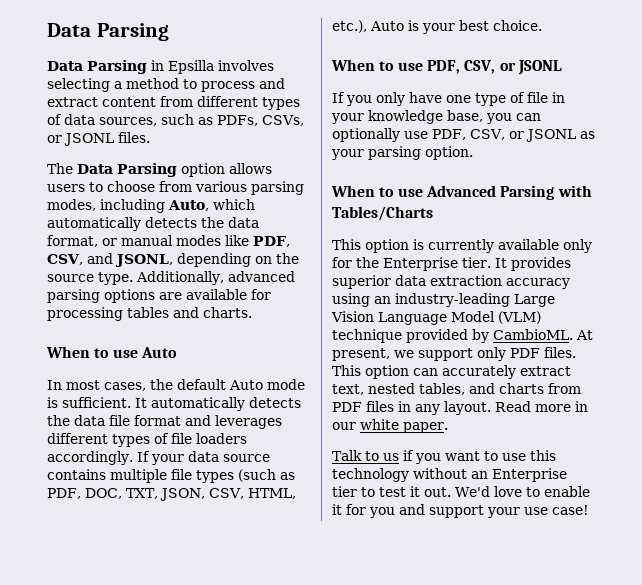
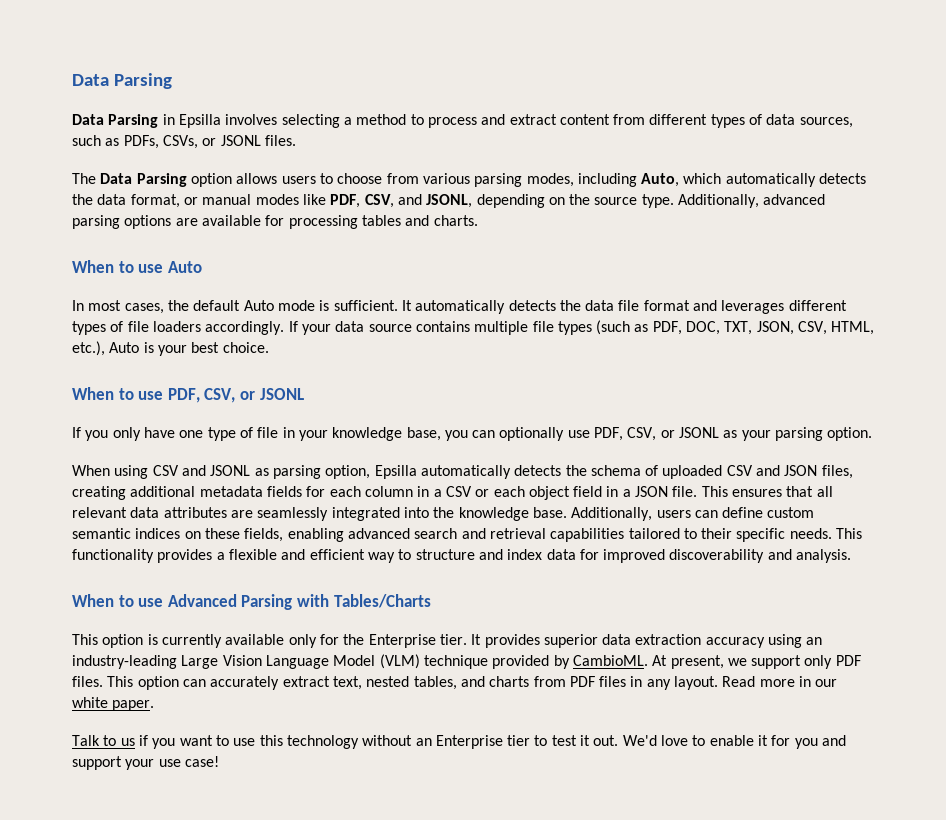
(473, 153) none -> [72,465,853,479] [72,486,833,500] [72,507,815,521] [72,528,863,542] [72,549,852,563] // When using CSV and JSONL as parsing option, Epsilla automatically detects the schema of uploaded CSV and JSON files, creating additional metadata fields for each column in a CSV or each object field in a JSON file. This ensures that all relevant data attributes are seamlessly integrated into the knowledge base. Additionally, users can define custom semantic indices on these fields, enabling advanced search and retrieval capabilities tailored to their specific needs. This functionality provides a flexible and efficient way to structure and index data for improved discoverability and analysis.

